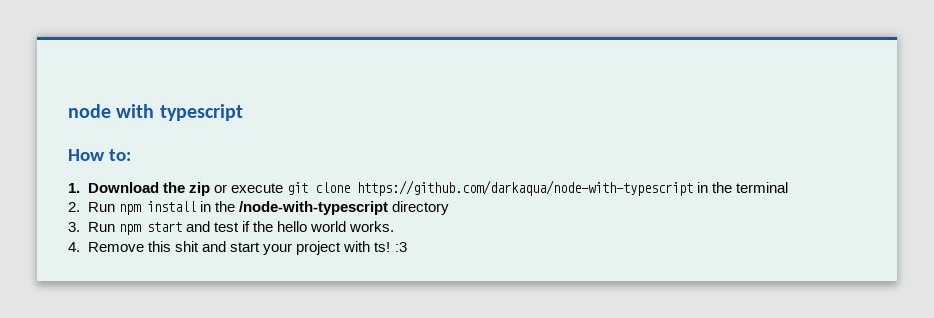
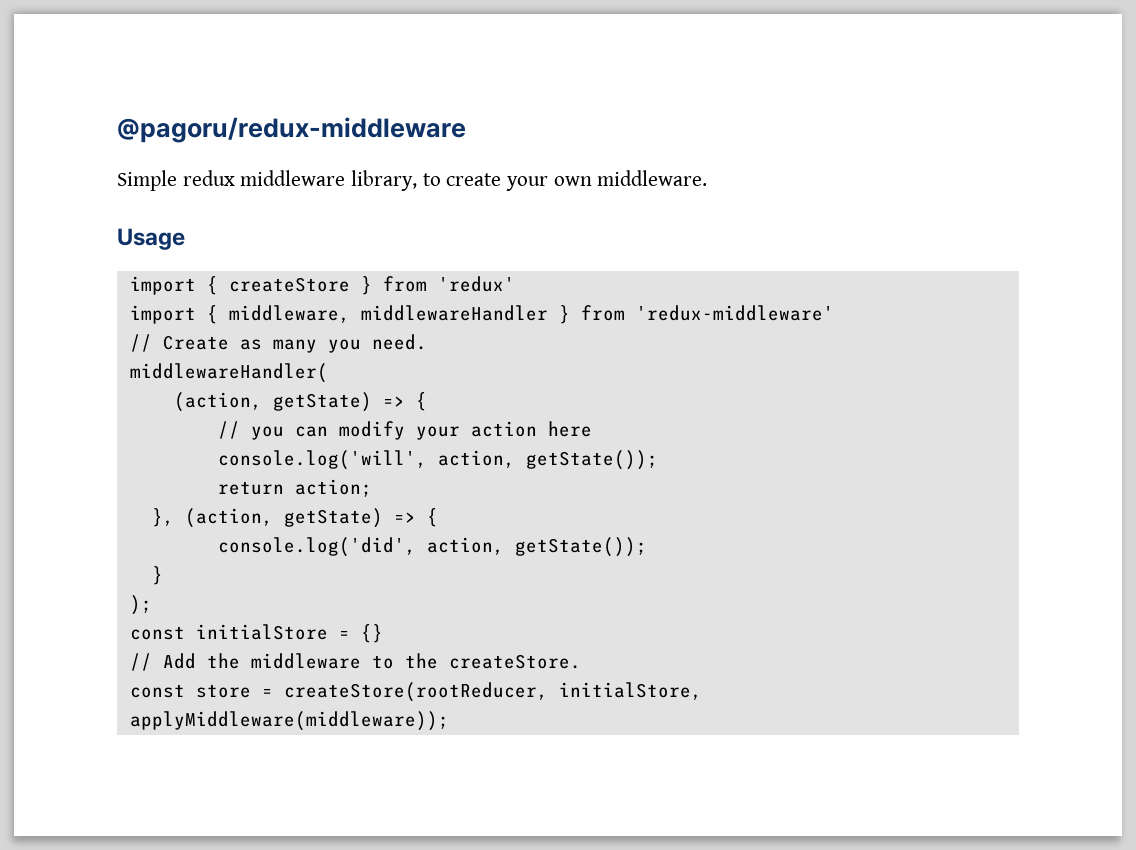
[68,104,243,121] [68,149,131,161] [68,180,789,196] [68,201,450,215] [68,221,395,235] [68,241,407,255] node with typescript // How to: // 1. Download the zip or execute git clone https://github.com/darkaqua/node-with-typescript in the terminal // 2. Run npm install in the /node-with-typescript directory // 3. Run npm start and test if the hello world works. // 4. Remove this shit and start your project with ts! :3 -> [117,117,466,143] [117,170,708,191] [117,228,185,250] [129,276,515,295] [129,305,834,324] [129,334,427,353] [129,363,328,383] [173,392,427,412] [217,421,592,440] [217,450,658,470] [217,479,372,497] [151,508,438,528] [217,537,647,557] [151,566,163,585] [129,595,152,615] [129,624,383,643] [129,653,581,671] [129,682,702,702] [129,711,449,731] @pagoru/redux-middleware // Simple redux middleware library, to create your own middleware. // Usage // import { createStore } from 'redux' // import { middleware, middlewareHandler } from 'redux-middleware' // // Create as many you need. // middlewareHandler( // (action, getState) => { // // you can modify your action here // console.log('will', action, getState()); // return action; // }, (action, getState) => { // console.log('did', action, getState()); // } // ); // const initialStore = {} // // Add the middleware to the createStore. // const store = createStore(rootReducer, initialStore, applyMiddleware(middleware));

